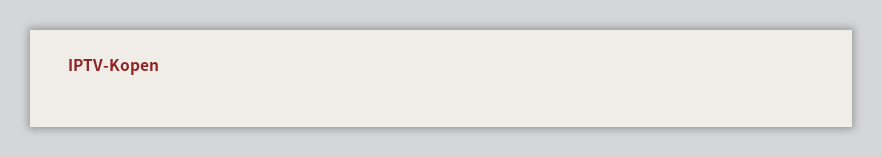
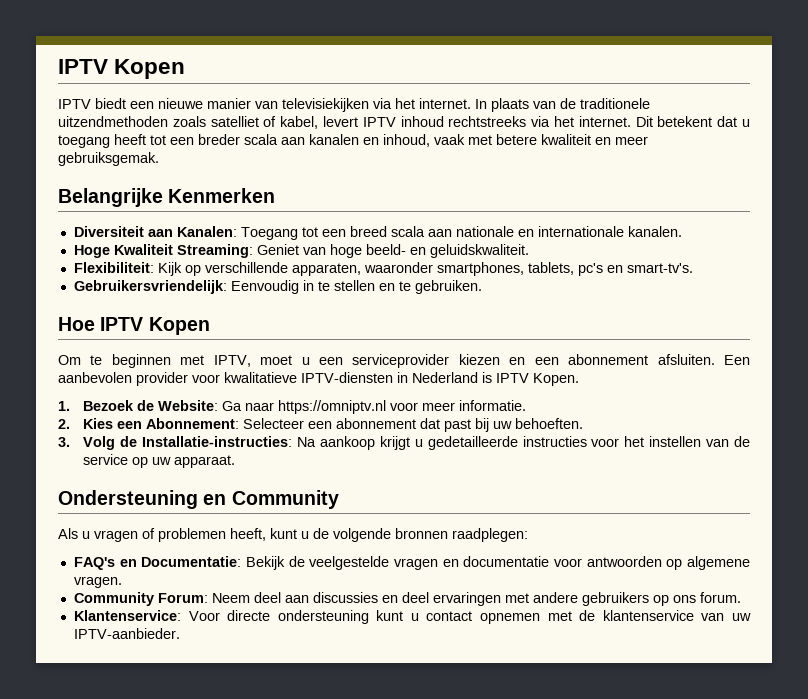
[68,59,159,75] IPTV-Kopen -> [58,59,186,79] [58,98,650,112] [58,116,750,129] [58,134,648,148] [58,152,159,166] [58,188,276,207] [73,226,682,240] [73,244,529,258] [73,262,693,276] [73,280,482,294] [58,317,210,335] [58,354,750,368] [58,372,579,386] [58,400,527,414] [58,418,584,432] [58,436,750,450] [83,454,236,468] [58,490,339,509] [58,528,528,542] [73,556,751,570] [73,576,122,588] [73,592,741,606] [73,610,751,624] [73,628,180,639] IPTV Kopen // IPTV biedt een nieuwe manier van televisiekijken via het internet. In plaats van de traditionele uitzendmethoden zoals satelliet of kabel, levert IPTV inhoud rechtstreeks via het internet. Dit betekent dat u toegang heeft tot een breder scala aan kanalen en inhoud, vaak met betere kwaliteit en meer gebruiksgemak. // Belangrijke Kenmerken // Diversiteit aan Kanalen: Toegang tot een breed scala aan nationale en internationale kanalen. // Hoge Kwaliteit Streaming: Geniet van hoge beeld- en geluidskwaliteit. // Flexibiliteit: Kijk op verschillende apparaten, waaronder smartphones, tablets, pc's en smart-tv's. // Gebruikersvriendelijk: Eenvoudig in te stellen en te gebruiken. // Hoe IPTV Kopen // Om te beginnen met IPTV, moet u een serviceprovider kiezen en een abonnement afsluiten. Een aanbevolen provider voor kwalitatieve IPTV-diensten in Nederland is IPTV Kopen. // 1. Bezoek de Website: Ga naar https://omniptv.nl voor meer informatie. // 2. Kies een Abonnement: Selecteer een abonnement dat past bij uw behoeften. // 3. Volg de Installatie-instructies: Na aankoop krijgt u gedetailleerde instructies voor het instellen van de service op uw apparaat. // Ondersteuning en Community // Als u vragen of problemen heeft, kunt u de volgende bronnen raadplegen: // FAQ's en Documentatie: Bekijk de veelgestelde vragen en documentatie voor antwoorden op algemene vragen. // Community Forum: Neem deel aan discussies en deel ervaringen met andere gebruikers op ons forum. // Klantenservice: Voor directe ondersteuning kunt u contact opnemen met de klantenservice van uw IPTV-aanbieder.

